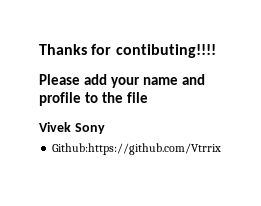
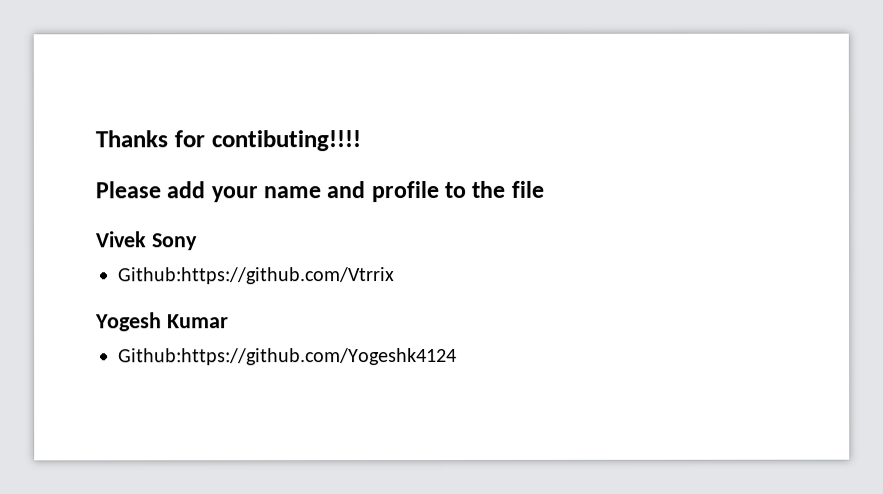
(222, 149) none -> [95,312,229,332] [118,347,457,366] // Yogesh Kumar // Github:https://github.com/Yogeshk4124

